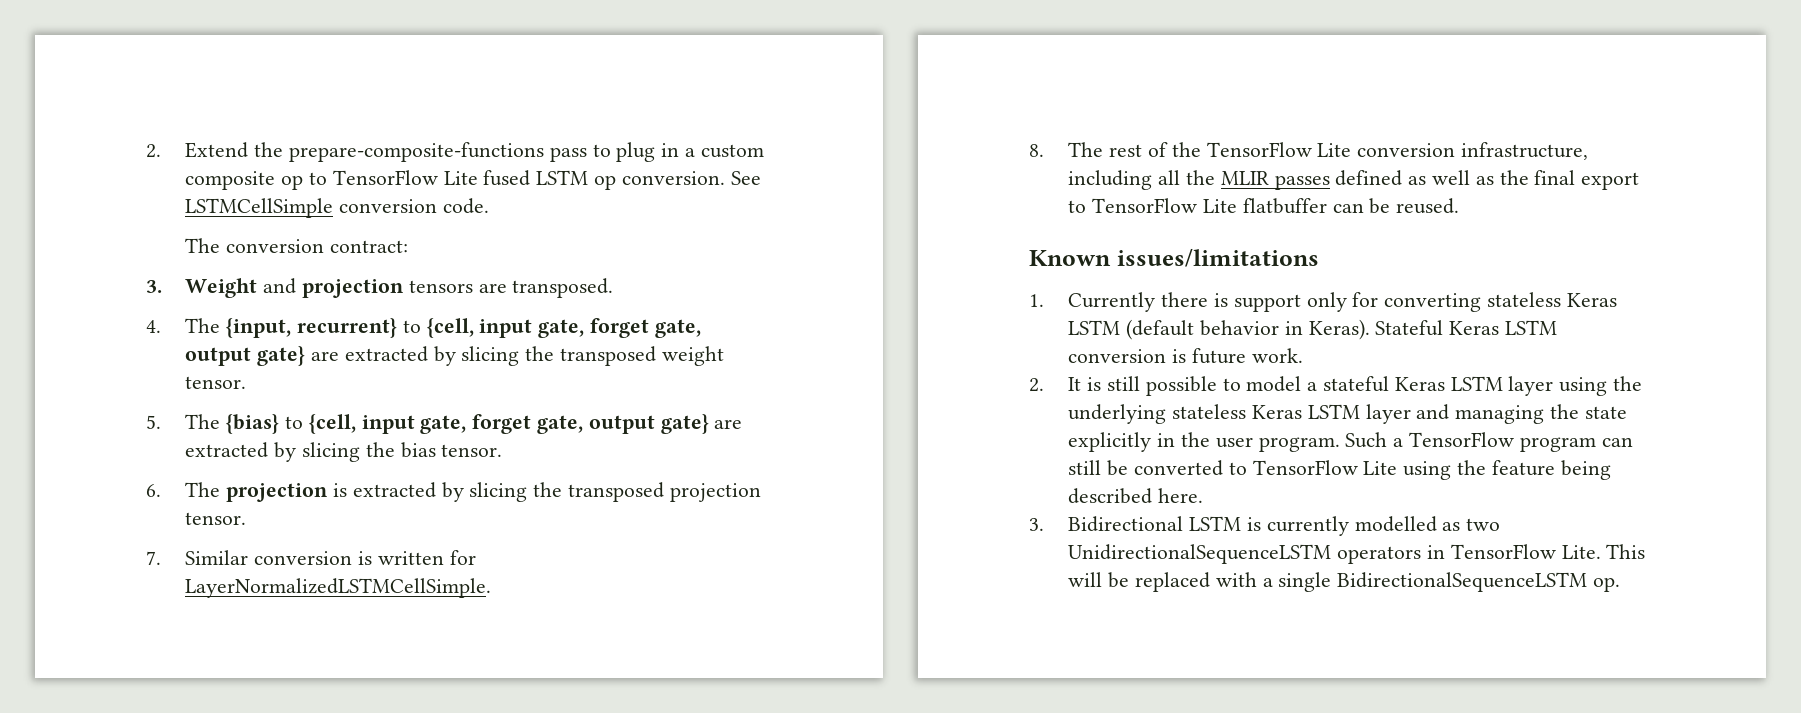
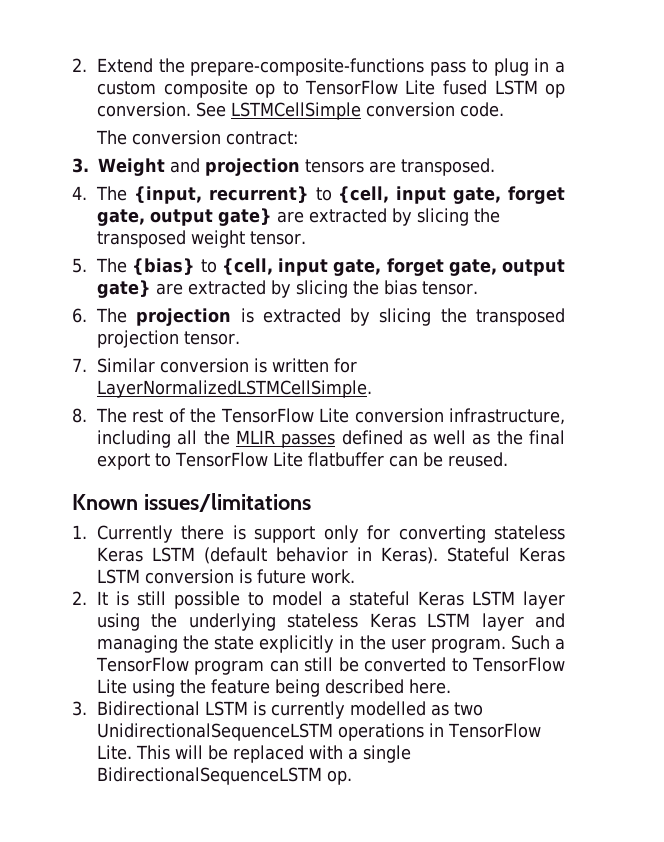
[1337,546,1422,564] operators -> [337,723,424,741] operations

